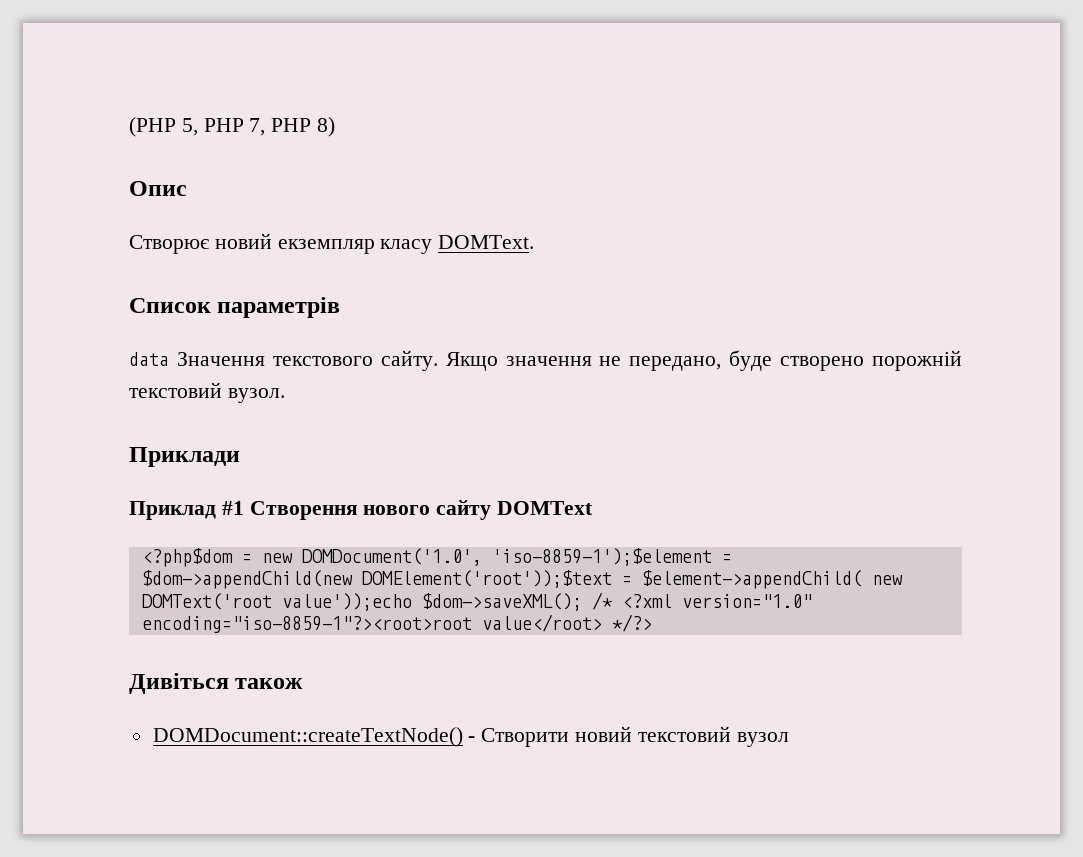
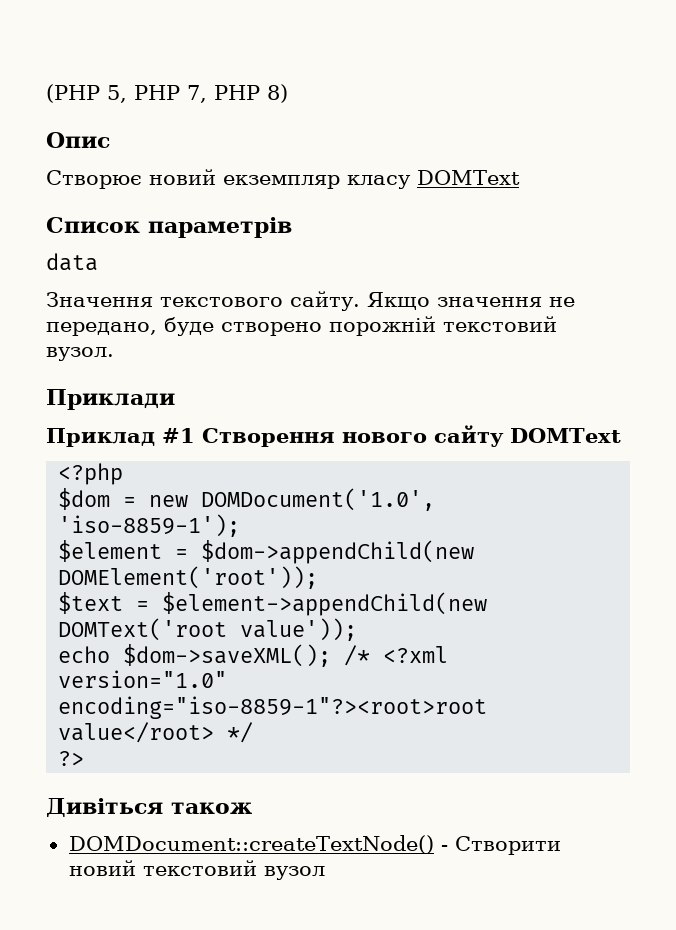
[438,235,535,249] DOMText. -> [417,170,520,185] DOMText
(169, 359) none -> (98, 262) //
[141,548,233,567] <?php$dom -> [58,463,124,485] [58,488,111,510] <?php // $dom
[491,548,732,566] [141,570,903,589] [141,593,412,611] 'iso-8859-1');$element = $dom->appendChild(new DOMElement('root'));$text = $element->appendChild( new DOMText('root value'));echo -> [58,514,241,537] [58,540,475,564] [58,566,319,589] [58,592,488,616] [58,618,358,641] [58,646,111,663] 'iso-8859-1'); // $element = $dom->appendChild(new DOMElement('root')); // $text = $element->appendChild(new DOMText('root value')); // echo
[611,614,652,632] */?> -> [227,722,254,743] [58,751,85,766] */ // ?>

